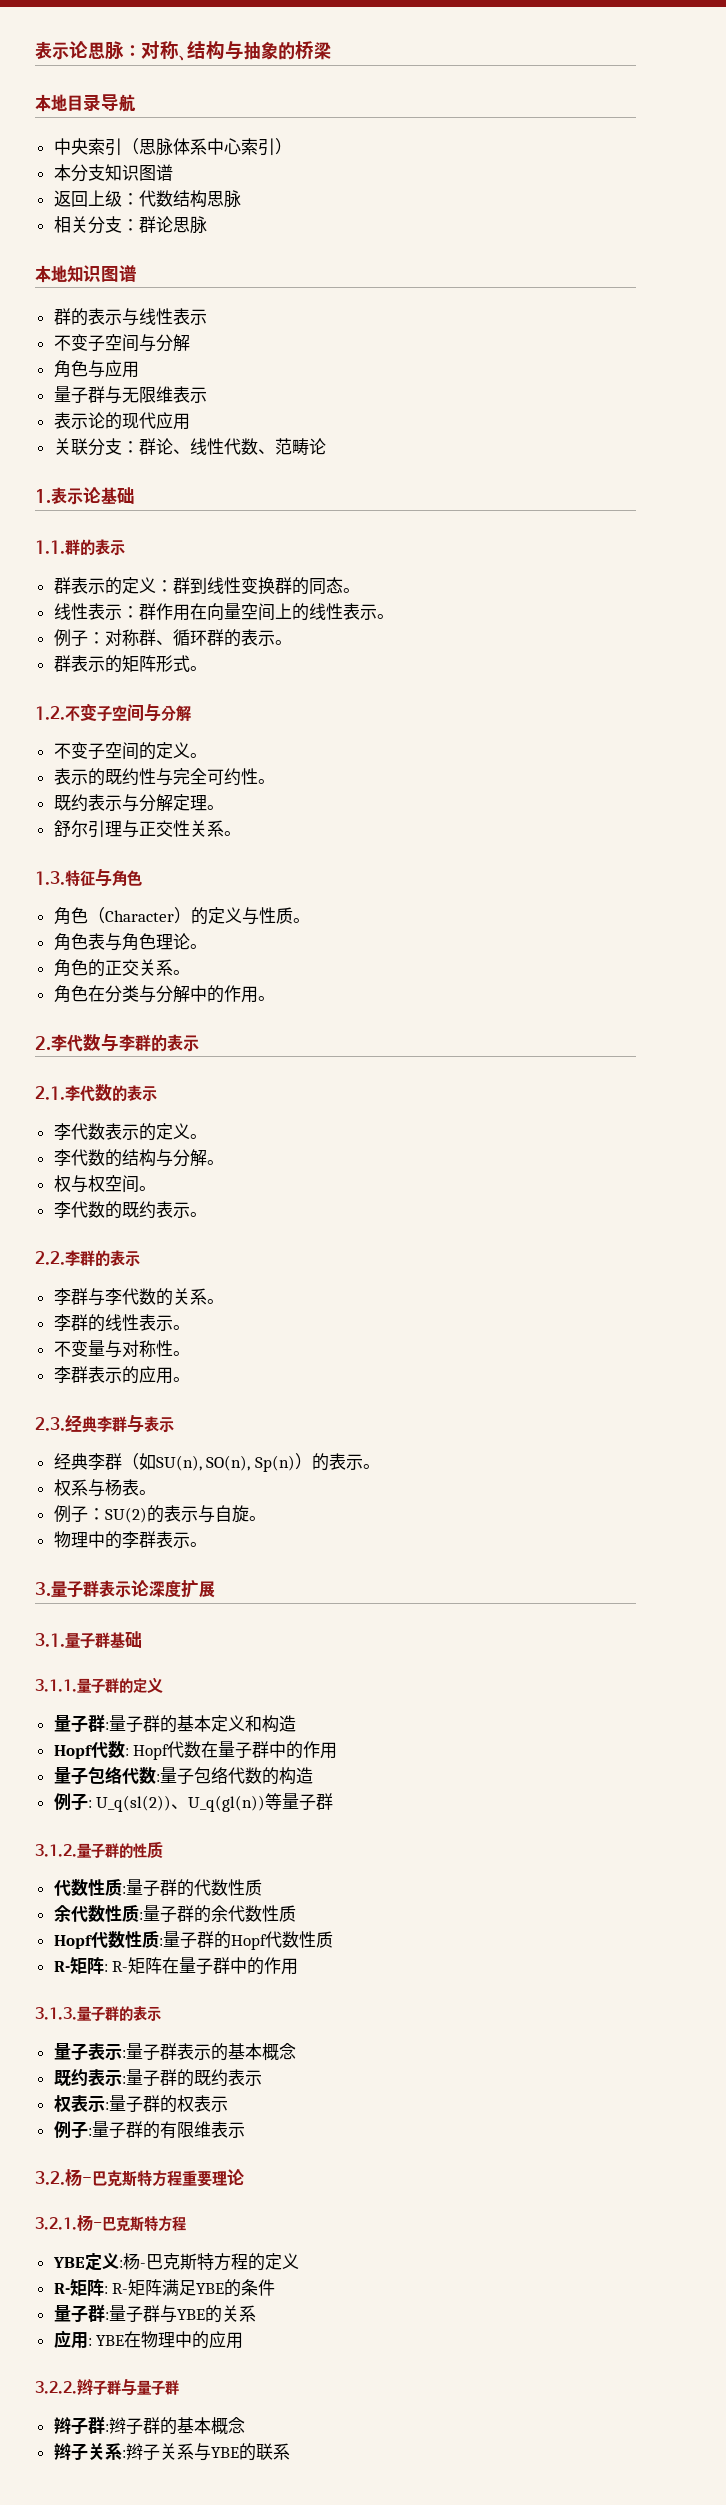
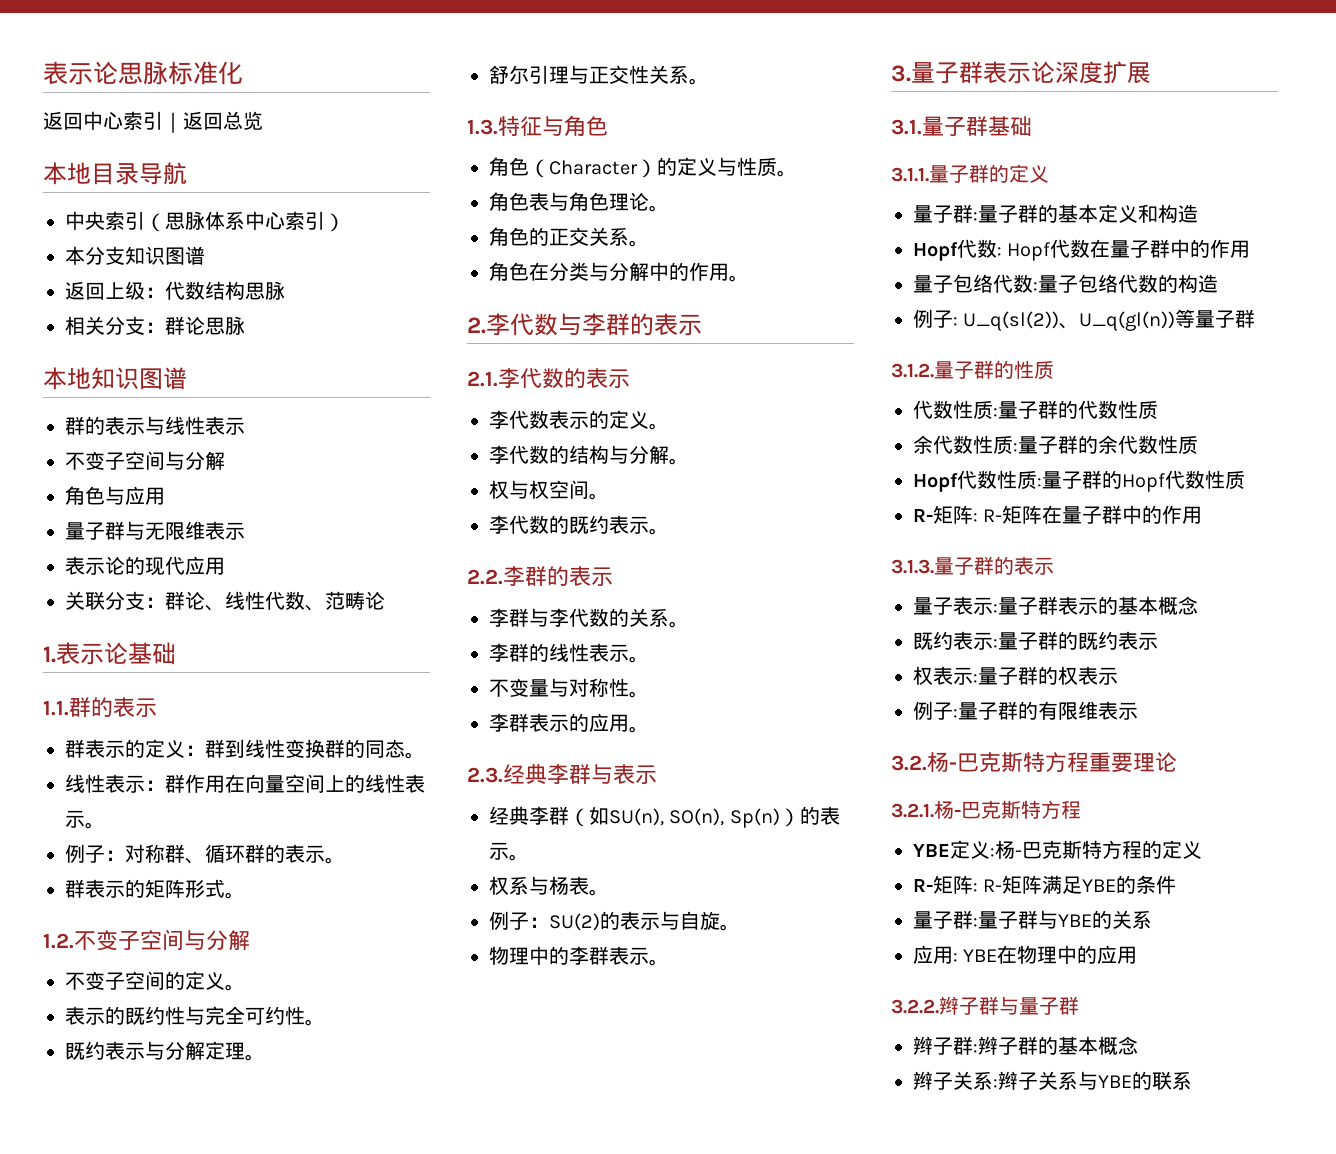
[124,41,331,61] ：对称、结构与抽象的桥梁 -> [168,61,243,85] [43,111,263,133] 标准化 // 返回中心索引｜返回总览

